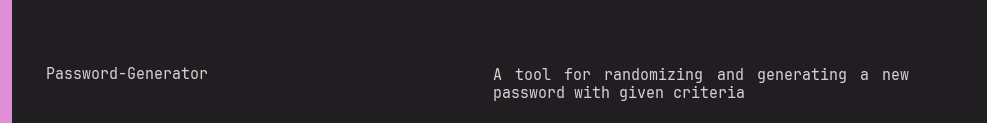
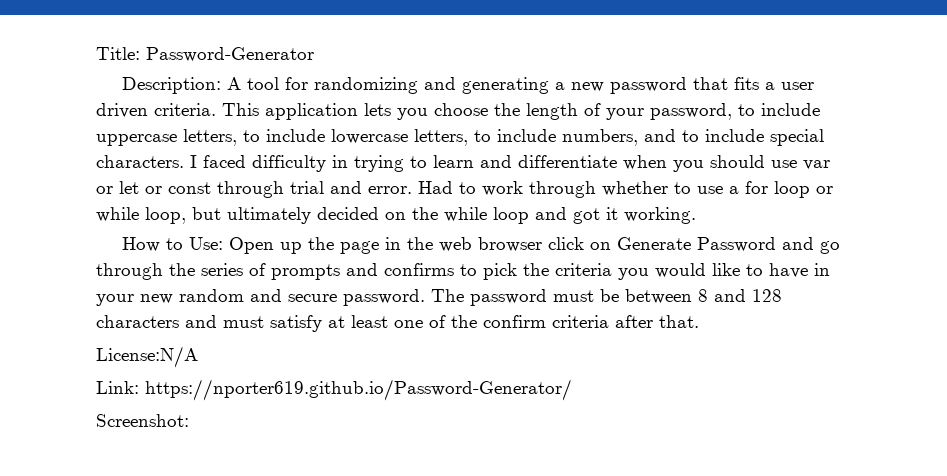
(46, 73) none -> [96,47,140,60] Title:
(208, 73) none -> [121,77,221,94] Description:
[574,85,745,101] with given criteria -> [692,77,814,90] [96,103,820,120] [96,129,824,146] [96,155,830,172] [96,181,833,198] [96,207,696,224] [121,237,840,254] [96,263,830,280] [96,289,782,306] [96,315,699,332] [96,346,198,368] [96,379,572,401] [96,414,189,427] that fits a user driven criteria. This application lets you choose the length of your password, to include uppercase letters, to include lowercase letters, to include numbers, and to include special characters. I faced difficulty in trying to learn and differentiate when you should use var or let or const through trial and error. Had to work through whether to use a for loop or while loop, but ultimately decided on the while loop and got it working. // How to Use: Open up the page in the web browser click on Generate Password and go through the series of prompts and confirms to pick the criteria you would like to have in your new random and secure password. The password must be between 8 and 128 characters and must satisfy at least one of the confirm criteria after that. // License:N/A // Link: https://nporter619.github.io/Password-Generator/ // Screenshot:

